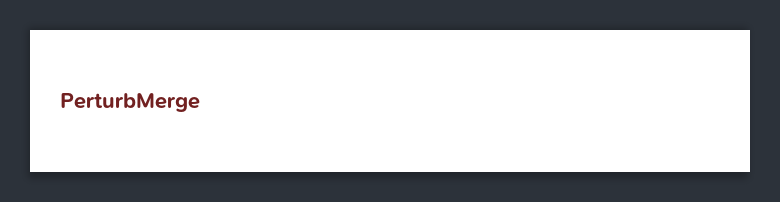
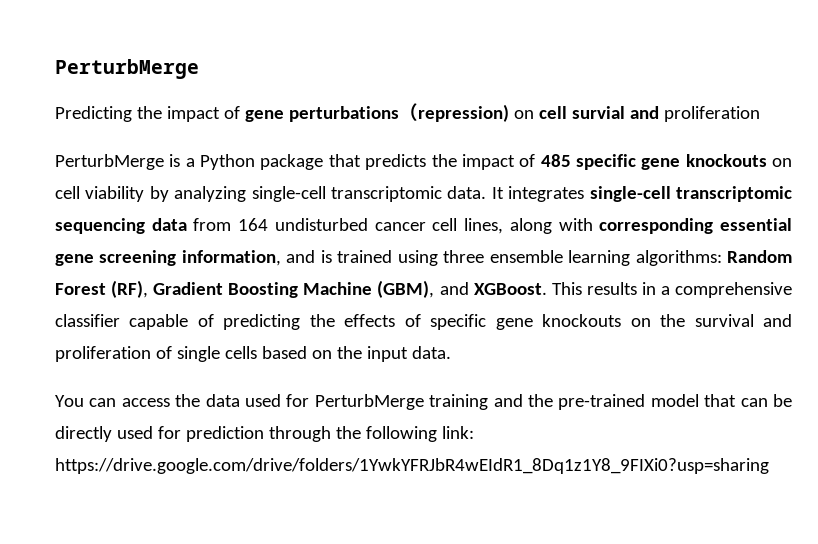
[60,93,200,112] PerturbMerge -> [55,59,199,79] [55,103,760,122] [55,154,792,170] [55,186,792,202] [55,218,793,234] [55,250,792,266] [55,280,792,298] [55,314,792,330] [55,346,451,362] [55,394,792,410] [55,426,474,442] [55,458,769,474] PerturbMerge // Predicting the impact of gene perturbations（repression) on cell survial and proliferation // PerturbMerge is a Python package that predicts the impact of 485 specific gene knockouts on cell viability by analyzing single-cell transcriptomic data. It integrates single-cell transcriptomic sequencing data from 164 undisturbed cancer cell lines, along with corresponding essential gene screening information, and is trained using three ensemble learning algorithms: Random Forest (RF), Gradient Boosting Machine (GBM), and XGBoost. This results in a comprehensive classifier capable of predicting the effects of specific gene knockouts on the survival and proliferation of single cells based on the input data. // You can access the data used for PerturbMerge training and the pre-trained model that can be directly used for prediction through the following link: https://drive.google.com/drive/folders/1YwkYFRJbR4wEIdR1_8Dq1z1Y8_9FIXi0?usp=sharing

